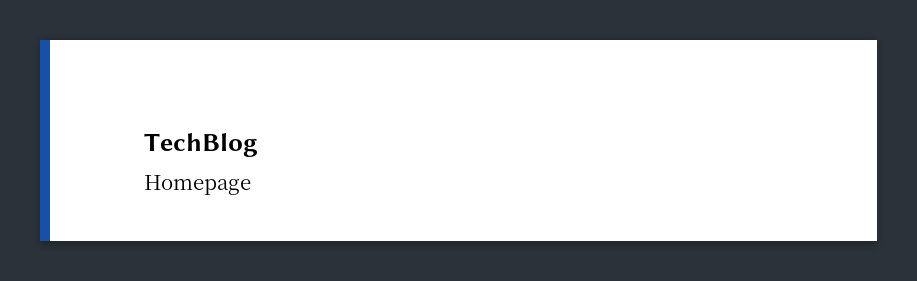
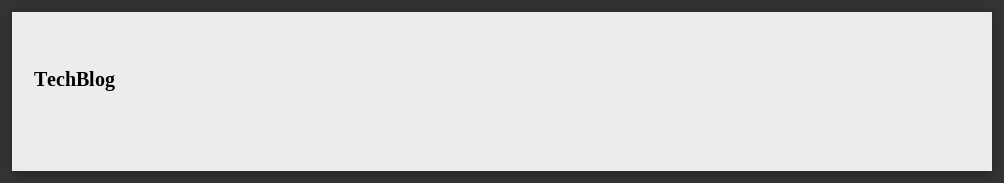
[144,175,251,195] // Homepage -> (115, 81) none

